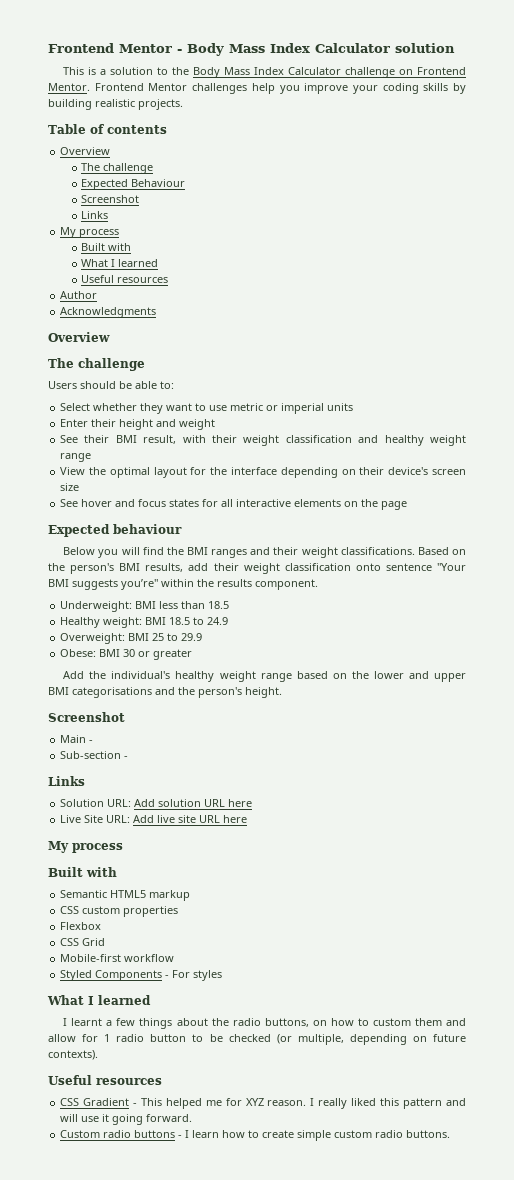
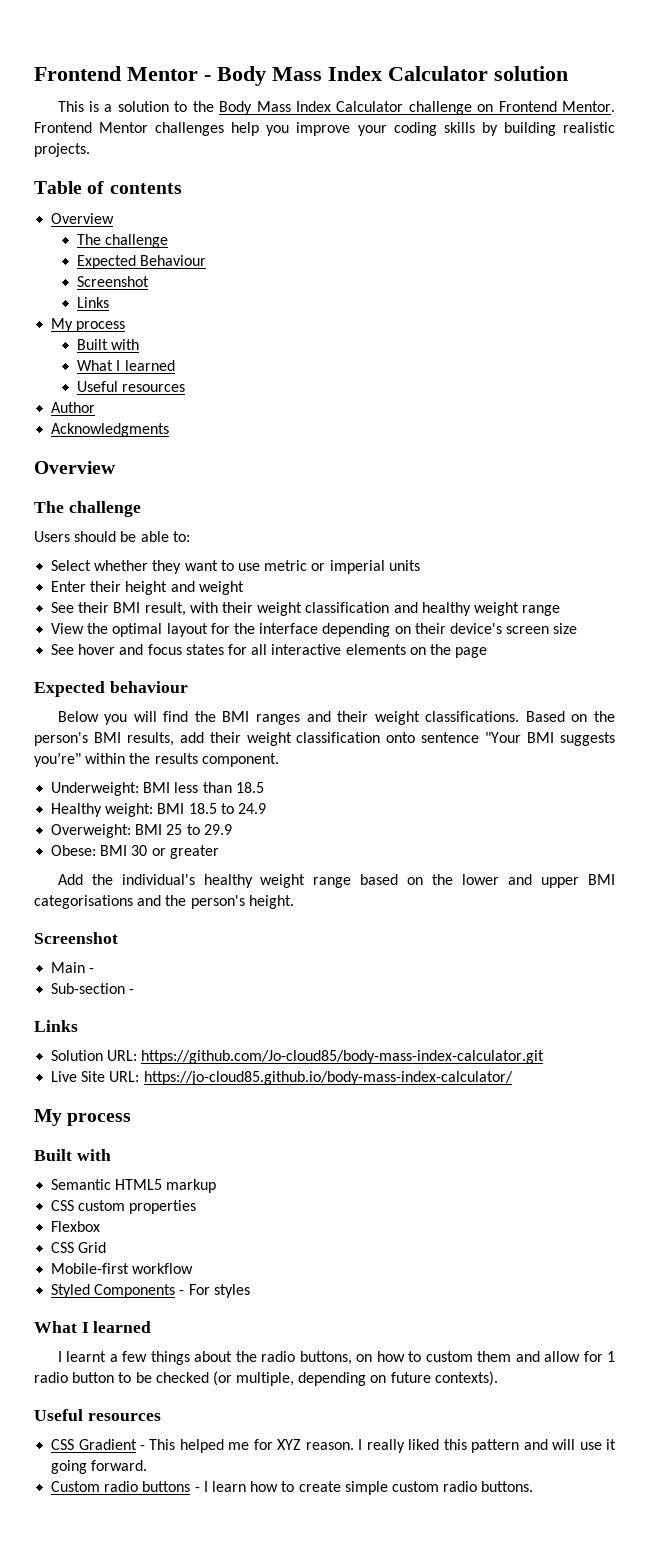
[134,799,253,807] Add solution URL here -> [141,1050,545,1064] https://github.com/Jo-cloud85/body-mass-index-calculator.git
[133,815,248,823] Add live site URL here -> [143,1071,513,1085] https://jo-cloud85.github.io/body-mass-index-calculator/

